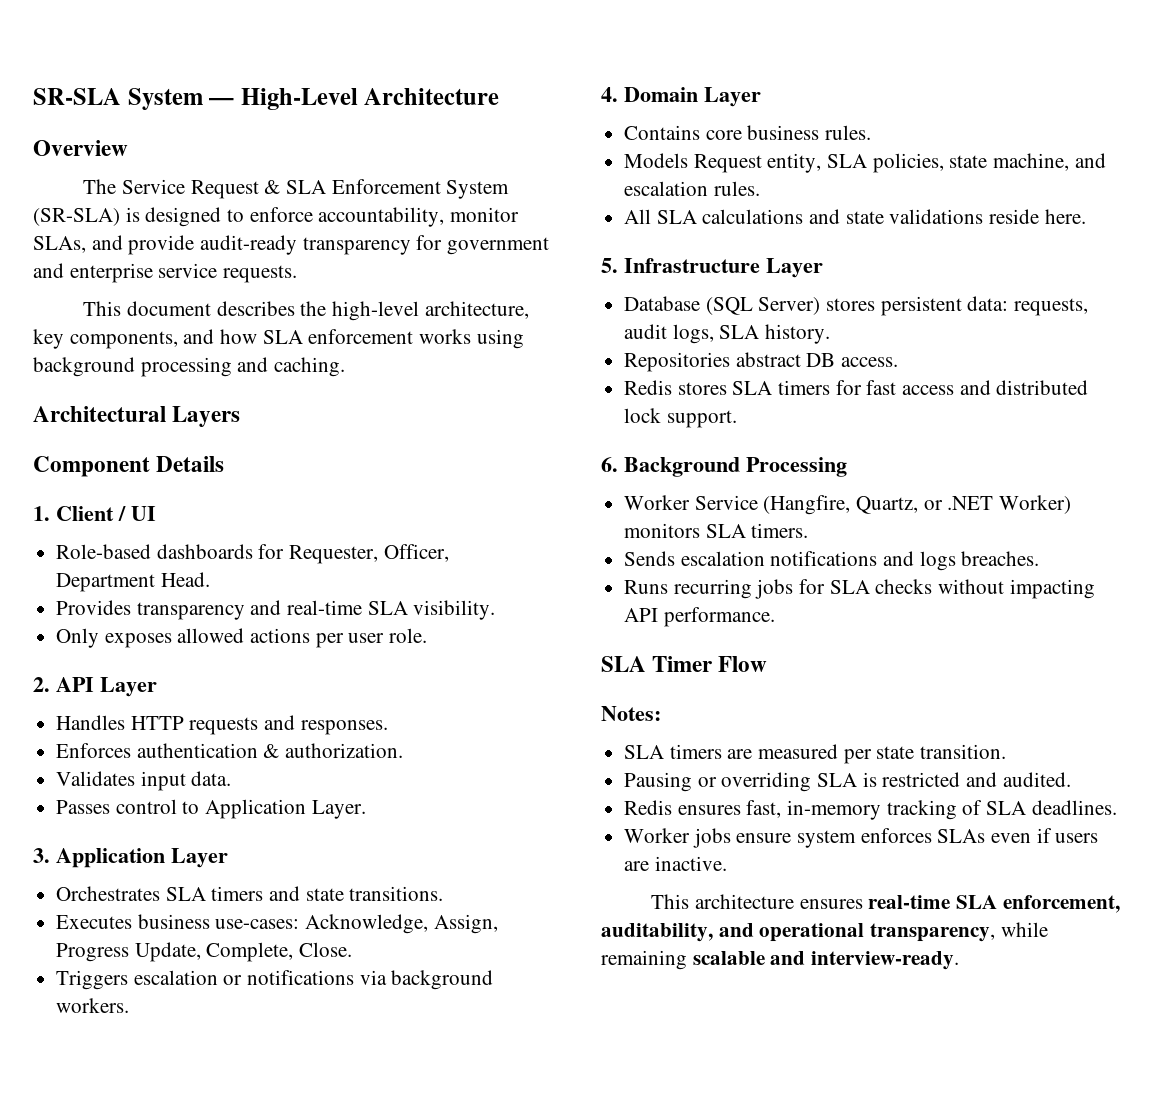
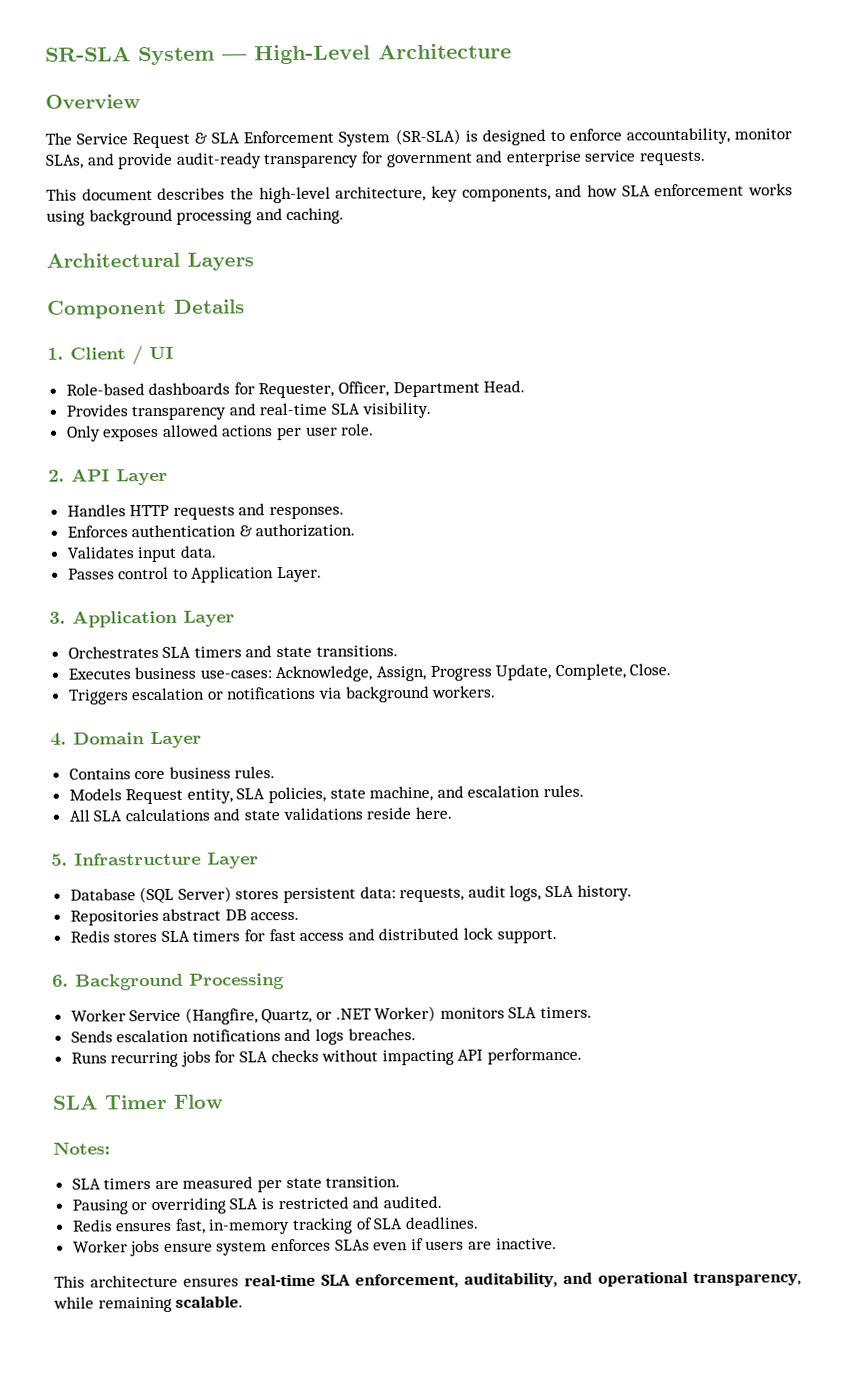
[692,951,960,970] scalable and interview-ready. -> [175,1295,244,1308] scalable.

